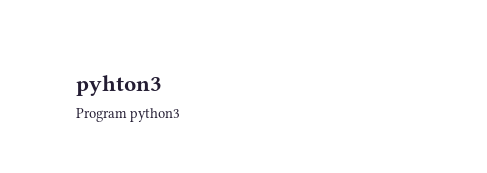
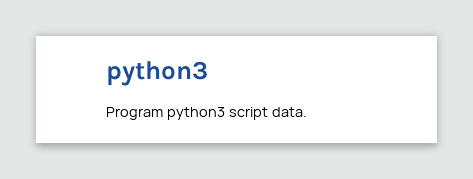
[76,75,162,96] pyhton3 -> [106,61,208,86] python3
(180, 115) none -> [228,107,307,120] script data.

